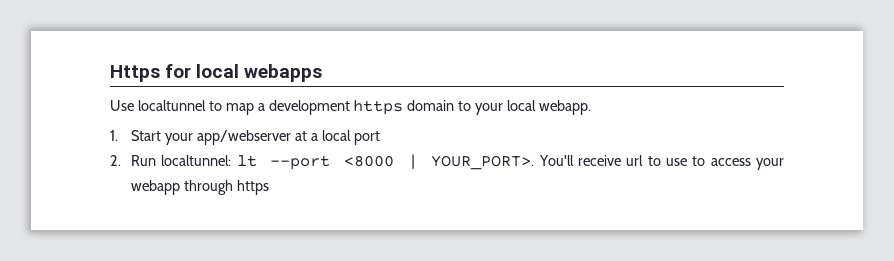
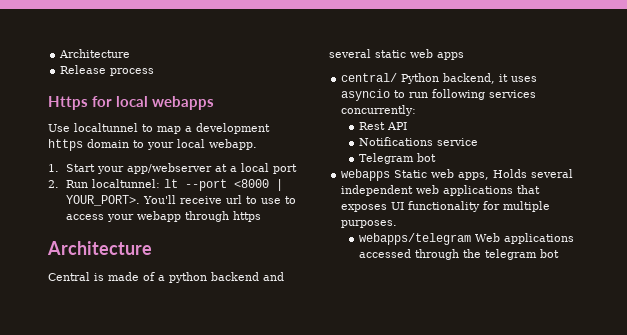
(110, 73) none -> [59,49,131,58] [60,65,155,76] Architecture // Release process //
(269, 187) none -> [47,241,152,255] [48,272,284,283] [329,49,464,60] [341,73,538,84] [341,89,537,101] [341,105,417,116] [358,122,407,130] [358,137,478,146] [358,153,436,164] [341,169,574,181] [341,185,541,196] [341,201,551,212] [341,220,398,228] [358,233,574,245] [358,249,559,260] // Architecture // Central is made of a python backend and several static web apps // central/ Python backend, it uses asyncio to run following services concurrently: // Rest API // Notifications service // Telegram bot // webapps Static web apps, Holds several independent web applications that exposes UI functionality for multiple purposes. // webapps/telegram Web applications accessed through the telegram bot

